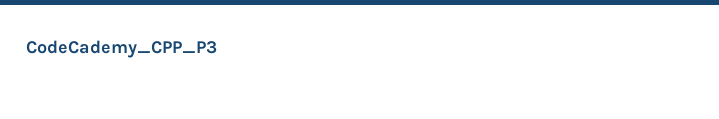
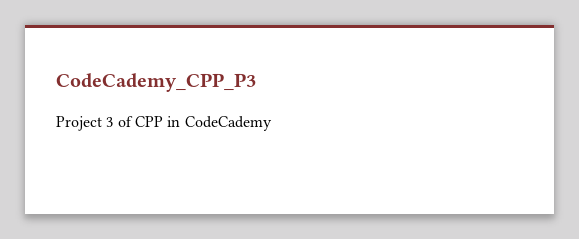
(217, 49) none -> [56,116,272,131] // Project 3 of CPP in CodeCademy

